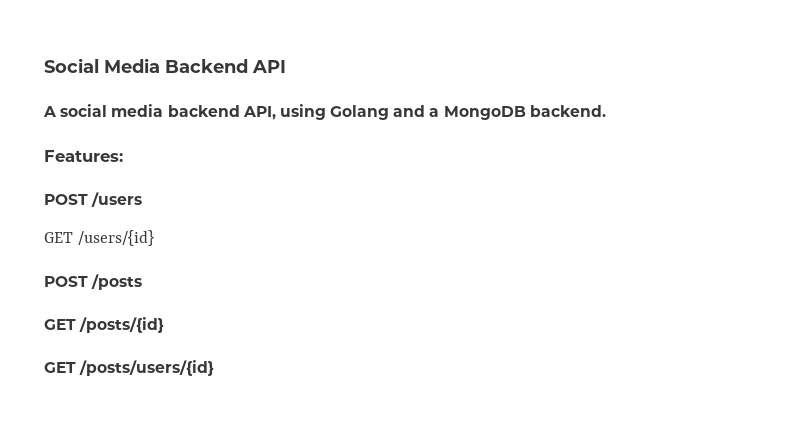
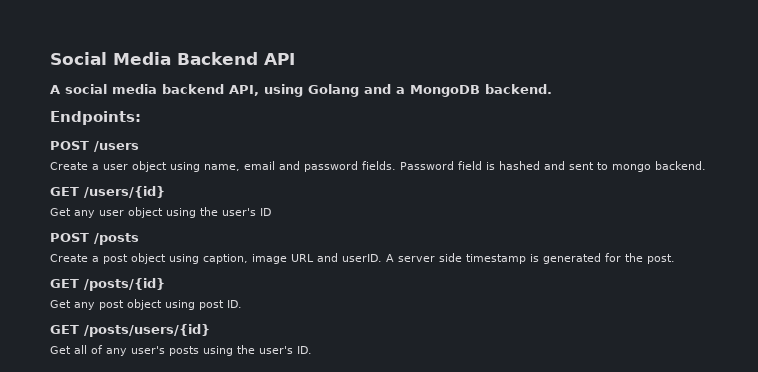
[44,150,123,162] Features: -> [50,111,141,125] Endpoints:
[44,230,154,246] [44,274,143,290] [44,317,165,333] [44,360,215,376] GET /users/{id} // POST /posts // GET /posts/{id} // GET /posts/users/{id} -> [50,161,706,172] [50,186,165,198] [50,207,271,218] [50,233,139,245] [50,253,675,264] [50,278,165,291] [50,299,242,310] [50,324,210,337] [50,345,312,356] Create a user object using name, email and password fields. Password field is hashed and sent to mongo backend. // GET /users/{id} // Get any user object using the user's ID // POST /posts // Create a post object using caption, image URL and userID. A server side timestamp is generated for the post. // GET /posts/{id} // Get any post object using post ID. // GET /posts/users/{id} // Get all of any user's posts using the user's ID.

